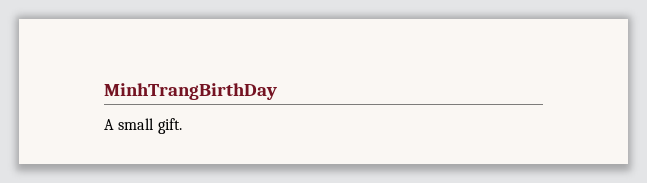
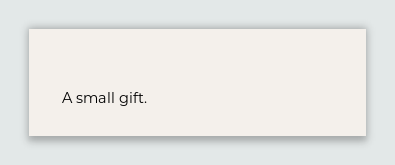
[104,83,277,100] MinhTrangBirthDay // -> (62, 97) none

